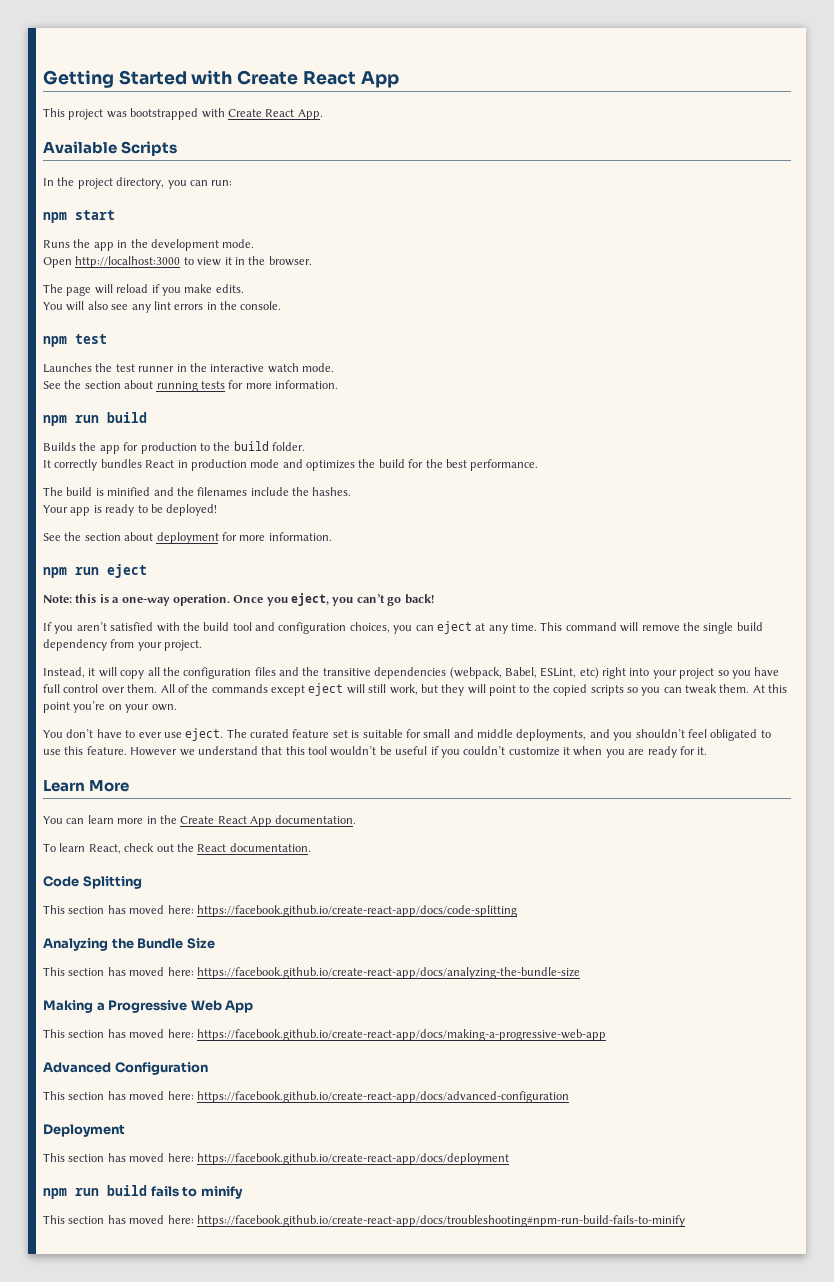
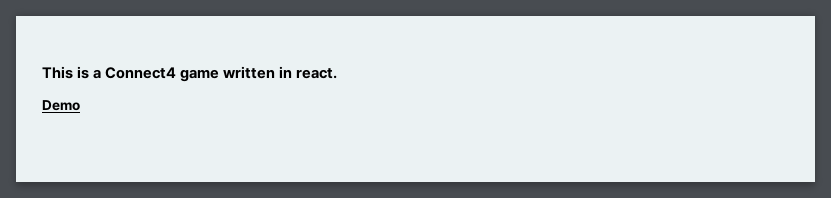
[43,70,399,88] [43,108,323,120] [43,141,178,156] [43,177,233,189] [43,210,115,223] [43,239,255,251] [43,256,312,268] [43,284,244,296] [43,301,282,313] [43,334,107,347] [43,363,334,373] [43,380,338,392] [43,412,147,426] [43,441,305,454] [43,459,539,471] [43,487,352,496] [43,504,218,516] [43,532,332,544] [43,564,147,578] [43,593,434,606] [43,621,763,634] [43,639,203,651] [43,667,780,679] [43,683,788,696] [43,701,177,713] [43,728,771,741] [43,746,708,758] [43,780,130,792] [43,815,357,827] [43,843,311,854] [43,876,142,889] [43,905,517,917] [43,938,215,951] [43,967,580,979] [43,1000,254,1013] [43,1029,606,1041] [43,1062,208,1075] [43,1091,569,1103] [43,1124,125,1137] [43,1153,509,1165] [43,1185,243,1199] [43,1215,685,1227] Getting Started with Create React App // This project was bootstrapped with Create React App. // Available Scripts // In the project directory, you can run: // npm start // Runs the app in the development mode. // Open http://localhost:3000 to view it in the browser. // The page will reload if you make edits. // You will also see any lint errors in the console. // npm test // Launches the test runner in the interactive watch mode. // See the section about running tests for more information. // npm run build // Builds the app for production to the build folder. // It correctly bundles React in production mode and optimizes the build for the best performance. // The build is minified and the filenames include the hashes. // Your app is ready to be deployed! // See the section about deployment for more information. // npm run eject // Note: this is a one-way operation. Once you eject, you can’t go back! // If you aren’t satisfied with the build tool and configuration choices, you can eject at any time. This command will remove the single build dependency from your project. // Instead, it will copy all the configuration files and the transitive dependencies (webpack, Babel, ESLint, etc) right into your project so you have full control over them. All of the commands except eject will still work, but they will point to the copied scripts so you can tweak them. At this point you’re on your own. // You don’t have to ever use eject. The curated feature set is suitable for small and middle deployments, and you shouldn’t feel obligated to use this feature. However we understand that this tool wouldn’t be useful if you couldn’t customize it when you are ready for it. // Learn More // You can learn more in the Create React App documentation. // To learn React, check out the React documentation. // Code Splitting // This section has moved here: https://facebook.github.io/create-react-app/docs/code-splitting // Analyzing the Bundle Size // This section has moved here: https://facebook.github.io/create-react-app/docs/analyzing-the-bundle-size // Making a Progressive Web App // This section has moved here: https://facebook.github.io/create-react-app/docs/making-a-progressive-web-app // Advanced Configuration // This section has moved here: https://facebook.github.io/create-react-app/docs/advanced-configuration // Deployment // This section has moved here: https://facebook.github.io/create-react-app/docs/deployment // npm run build fails to minify // This section has moved here: https://facebook.github.io/create-react-app/docs/troubleshooting#npm-run-build-fails-to-minify -> [42,66,338,82] [42,100,80,111] This is a Connect4 game written in react. // Demo

